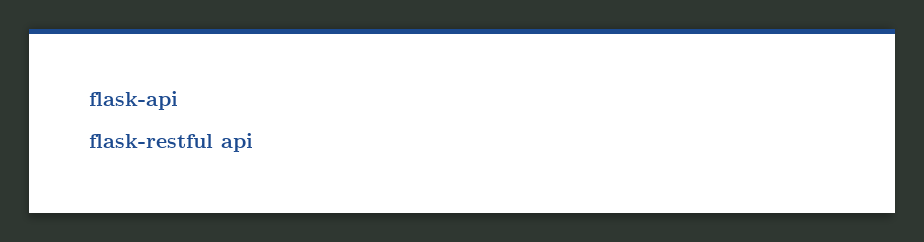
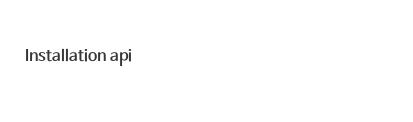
[89,91,178,110] [89,134,213,148] flask-api // flask-restful -> [25,48,106,62] Installation

